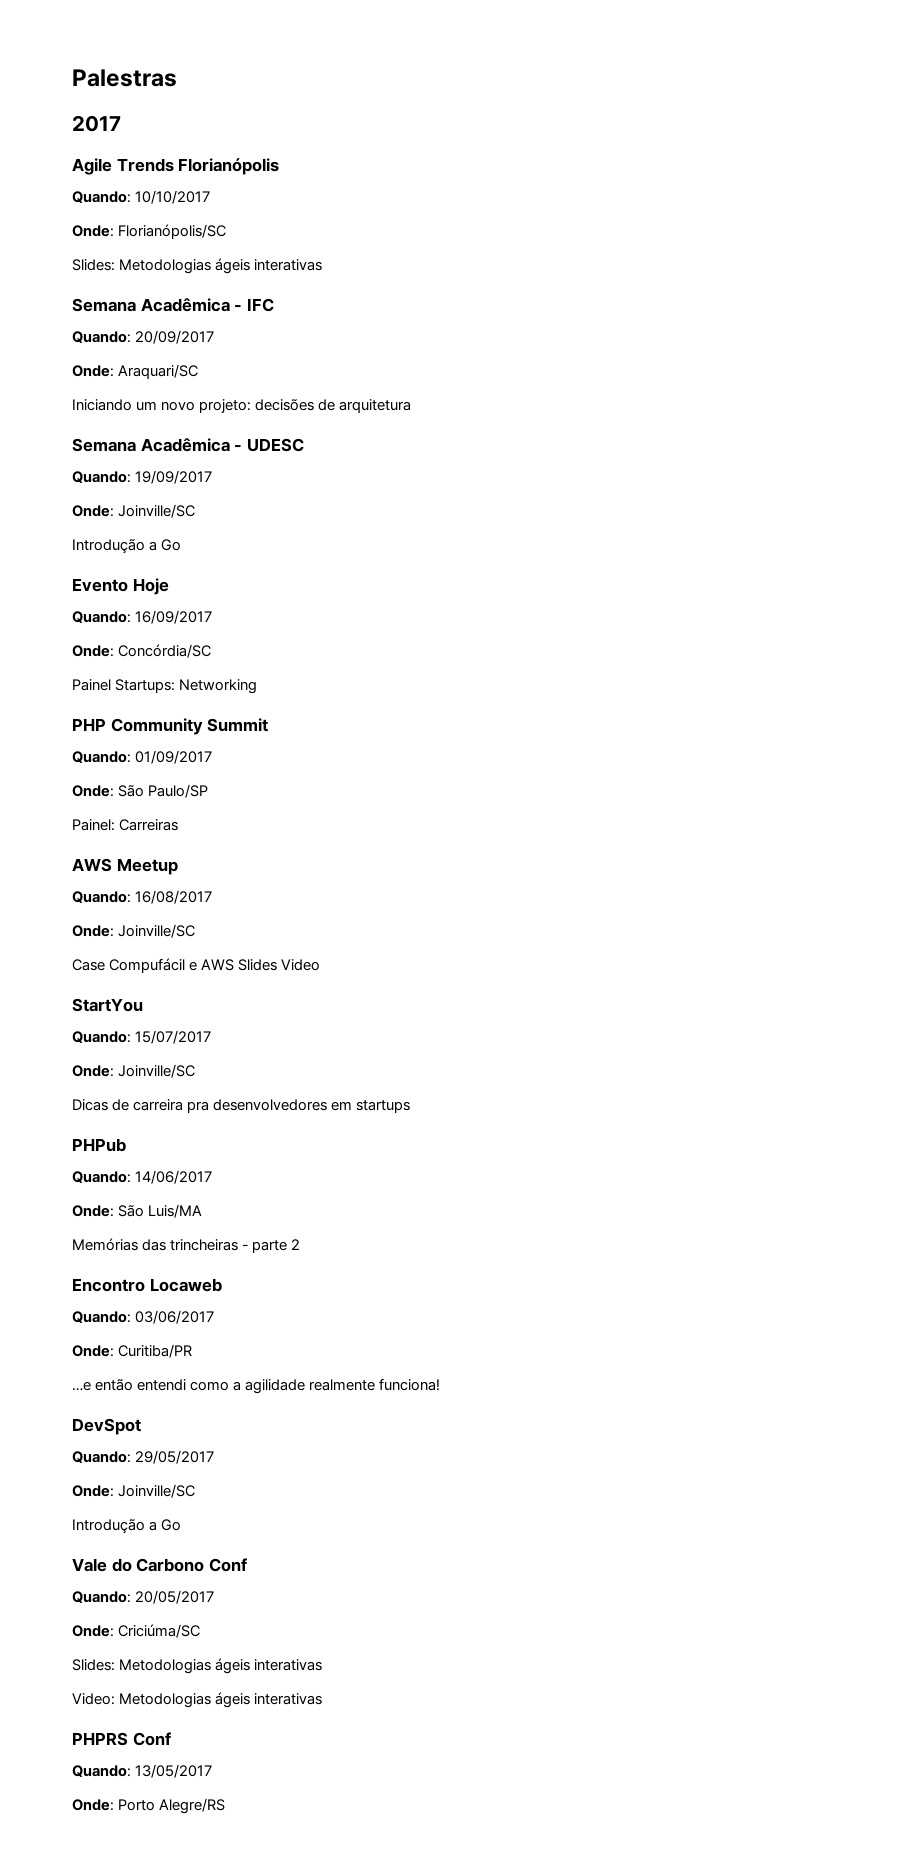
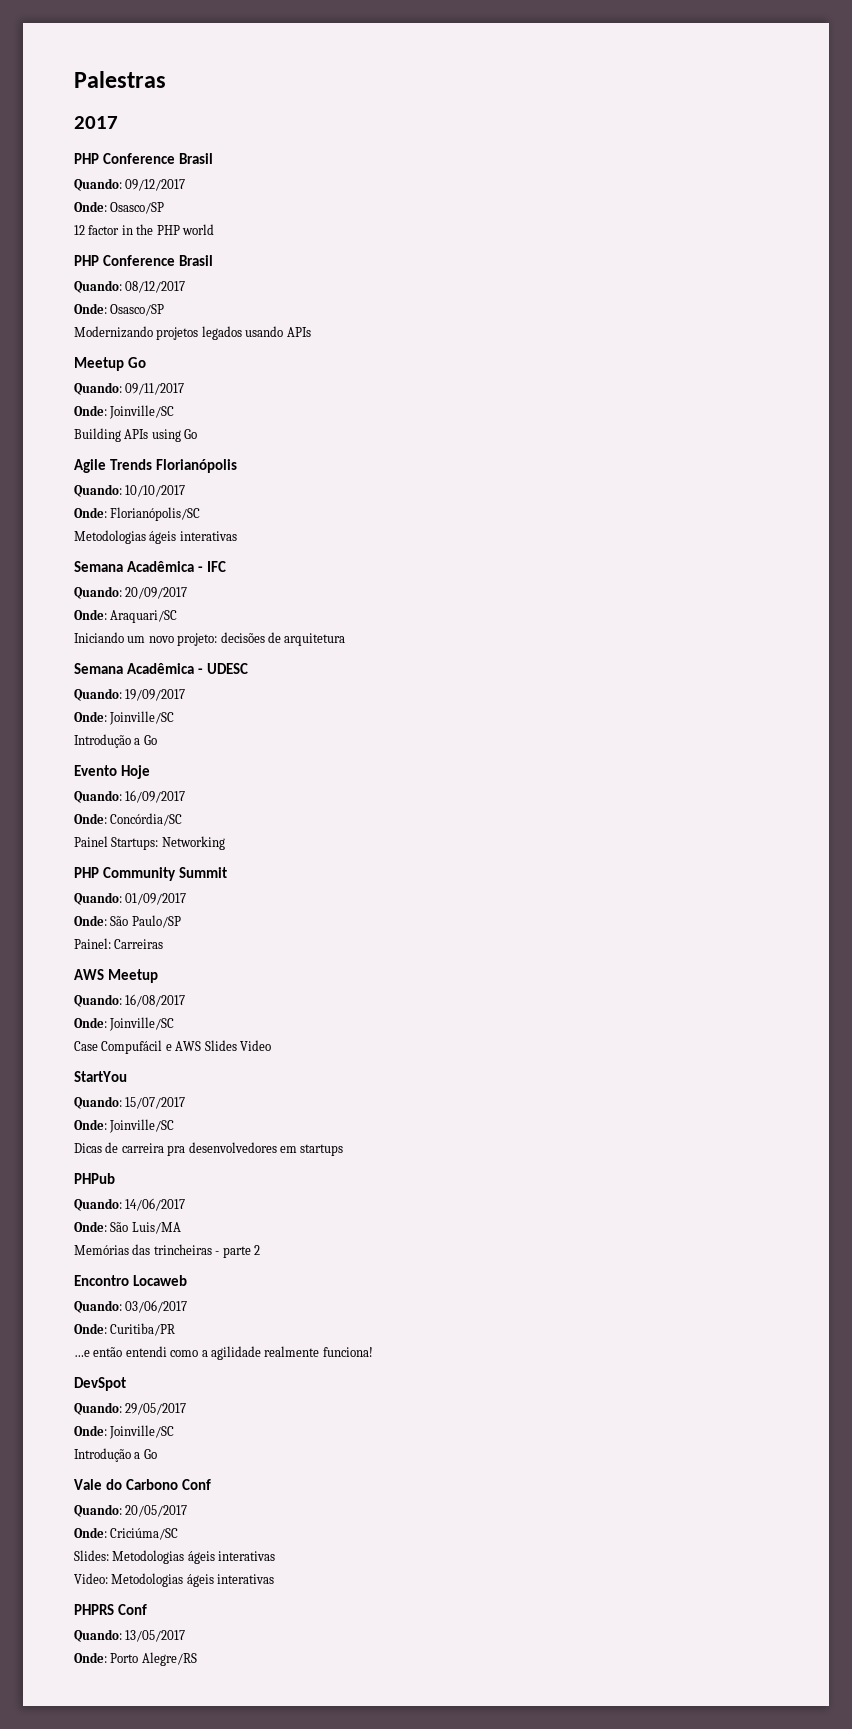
(121, 123) none -> [74,153,214,164] [74,178,186,191] [74,201,165,214] [74,224,214,235] [74,255,214,266] [74,280,186,293] [74,303,165,316] [74,326,311,340] [74,357,147,371] [74,382,185,395] [74,405,175,419] [74,428,198,442] // PHP Conference Brasil // Quando: 09/12/2017 // Onde: Osasco/SP // 12 factor in the PHP world // PHP Conference Brasil // Quando: 08/12/2017 // Onde: Osasco/SP // Modernizando projetos legados usando APIs // Meetup Go // Quando: 09/11/2017 // Onde: Joinville/SC // Building APIs using Go
[72,259,115,271] Slides: -> (201, 514) none

